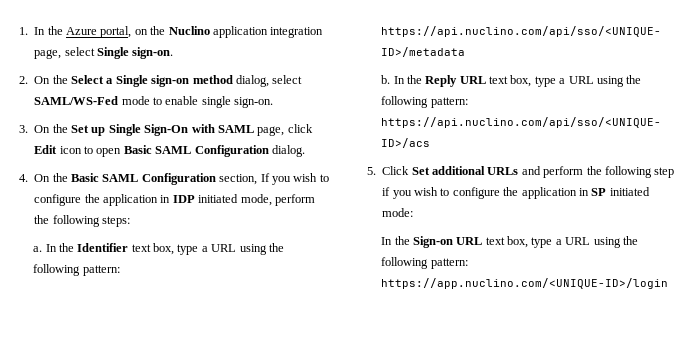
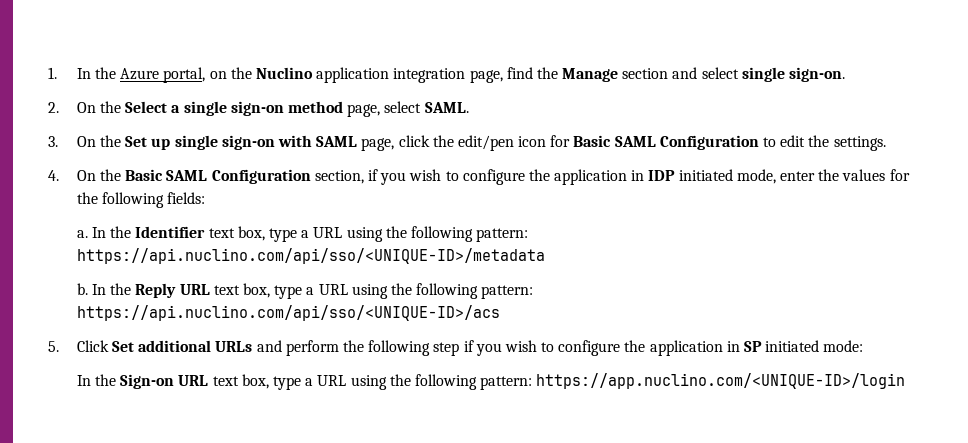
[64,47,129,59] select Single -> [506,67,785,82] find the Manage section and select single
[115,75,148,87] Single -> [183,101,227,116] single
[235,75,303,87] [34,96,274,108] dialog, select SAML/WS-Fed mode to enable single sign-on. -> [347,101,469,117] page, select SAML.
[108,124,189,136] Single Sign-On -> [174,135,275,150] single sign-on
[34,145,305,157] Edit icon to open Basic SAML Configuration dialog. -> [432,135,886,151] the edit/pen icon for Basic SAML Configuration to edit the settings.
[260,173,270,182] If -> [368,169,379,181] if
[274,194,315,206] [34,215,130,227] perform the following steps: -> [780,169,910,181] [76,192,206,208] enter the values for the following fields:

